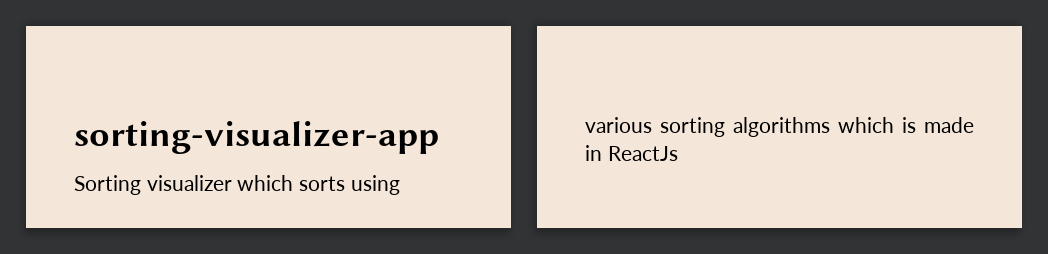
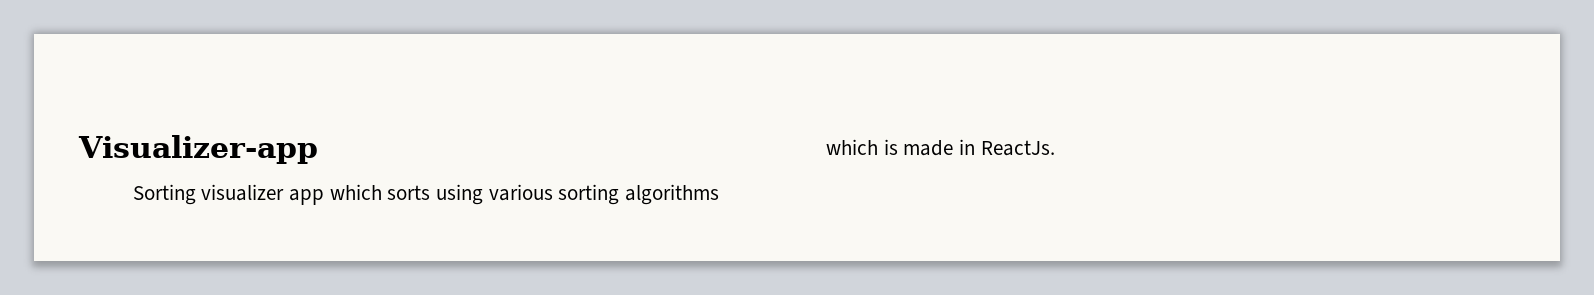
[74,121,439,154] sorting-visualizer-app -> [78,135,318,164] Visualizer-app
(232, 183) none -> [288,189,324,205] app
[607,146,678,161] ReactJs -> [980,140,1055,156] ReactJs.

